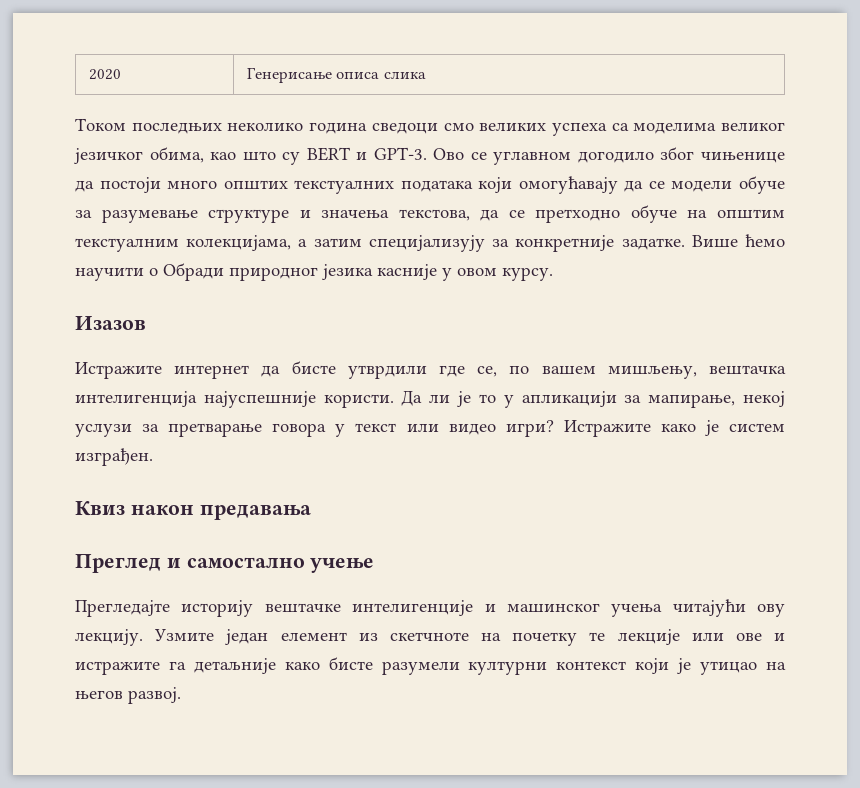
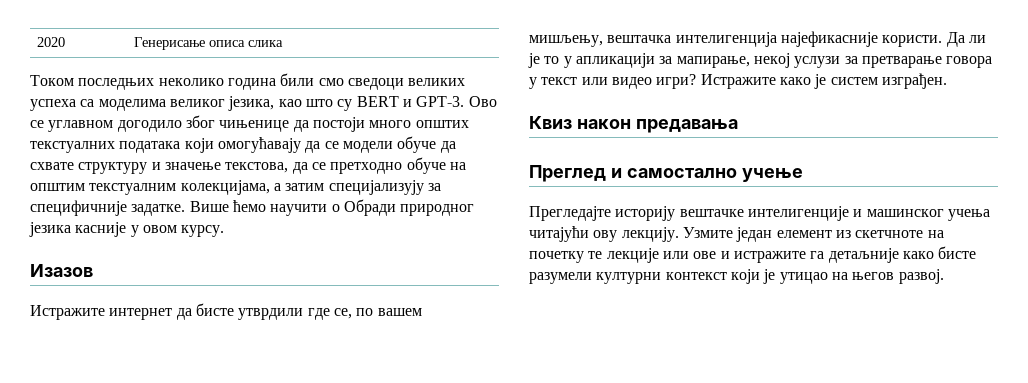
[371,122,474,134] сведоци смо -> [280,73,404,90] били смо сведоци
[74,147,204,164] језичког обима, -> [228,96,275,111] језика,
[75,209,390,223] за разумевање структуре и значења -> [440,141,456,153] [30,162,221,174] да схвате структуру и значење
[515,235,615,252] конкретније -> [30,200,127,216] специфичније
[203,391,316,408] најуспешније -> [780,31,878,47] најефикасније

